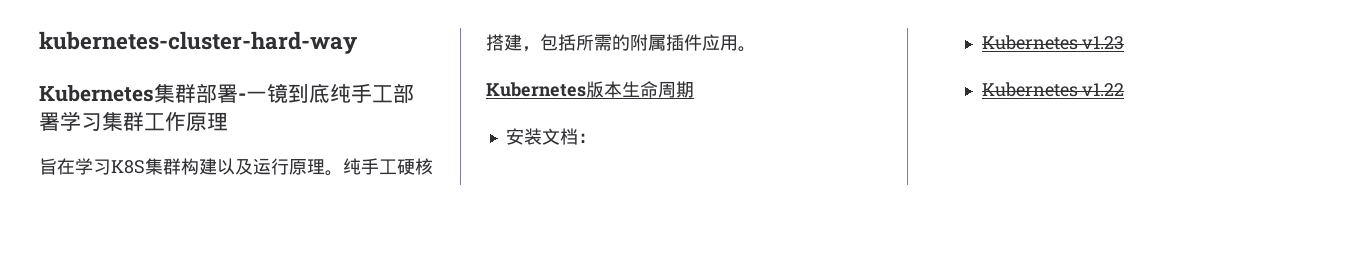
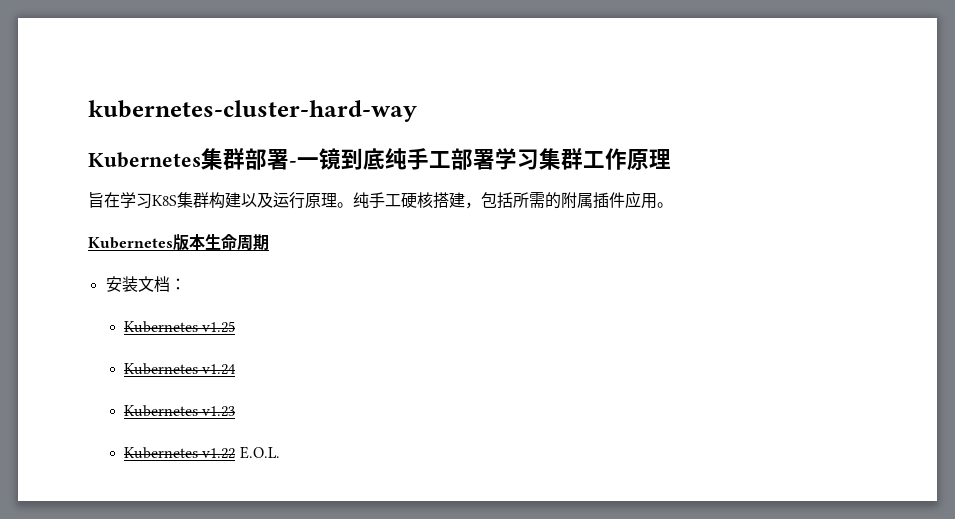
(596, 138) none -> [124,321,236,333] [124,363,237,375] // Kubernetes v1.25 // Kubernetes v1.24
(1125, 89) none -> [239,446,280,459] E.O.L.

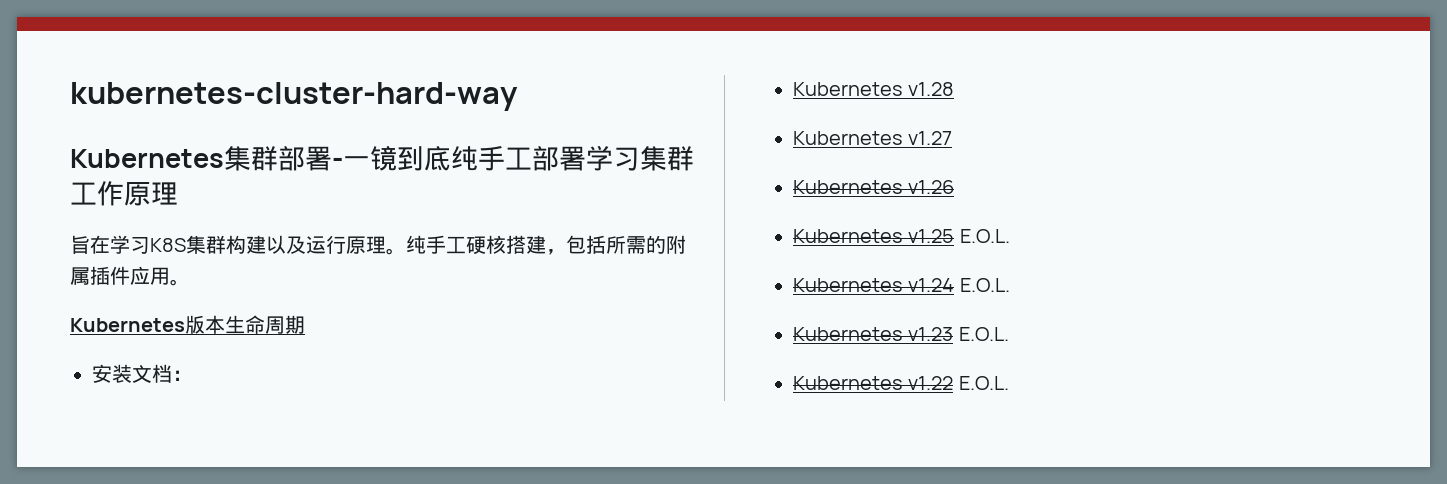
(186, 284) none -> [792,82,955,96] [792,131,953,145] [792,180,955,194] // Kubernetes v1.28 // Kubernetes v1.27 // Kubernetes v1.26
(236, 327) none -> [959,229,1010,243] E.O.L.
(237, 369) none -> [959,278,1010,292] E.O.L.
(236, 411) none -> [958,327,1009,341] E.O.L.

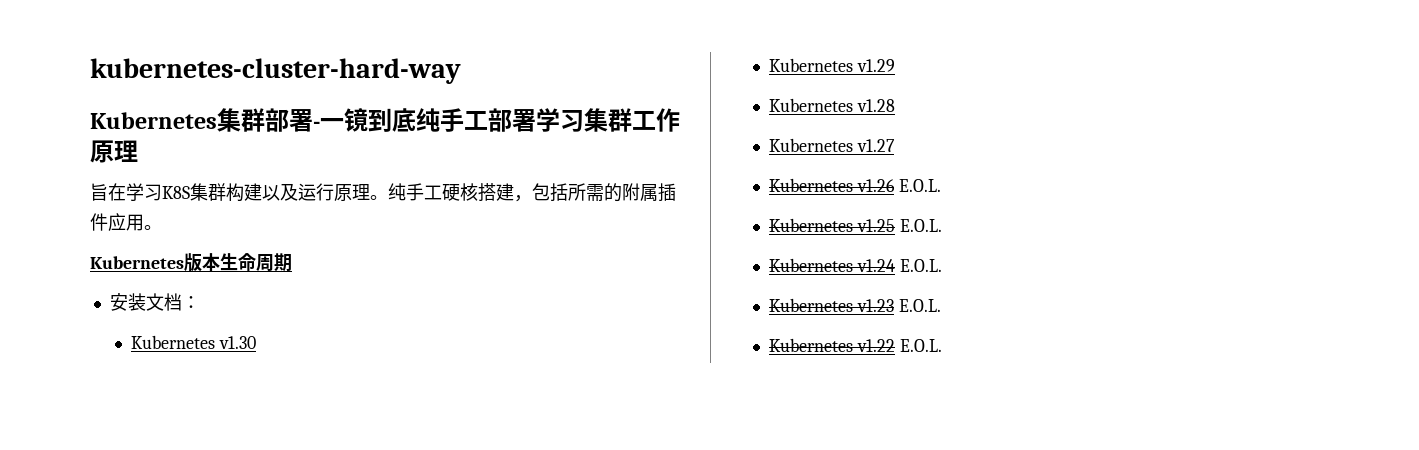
(192, 375) none -> [130,335,256,349] [768,58,895,72] // Kubernetes v1.30 // Kubernetes v1.29
(955, 187) none -> [898,179,941,192] E.O.L.

